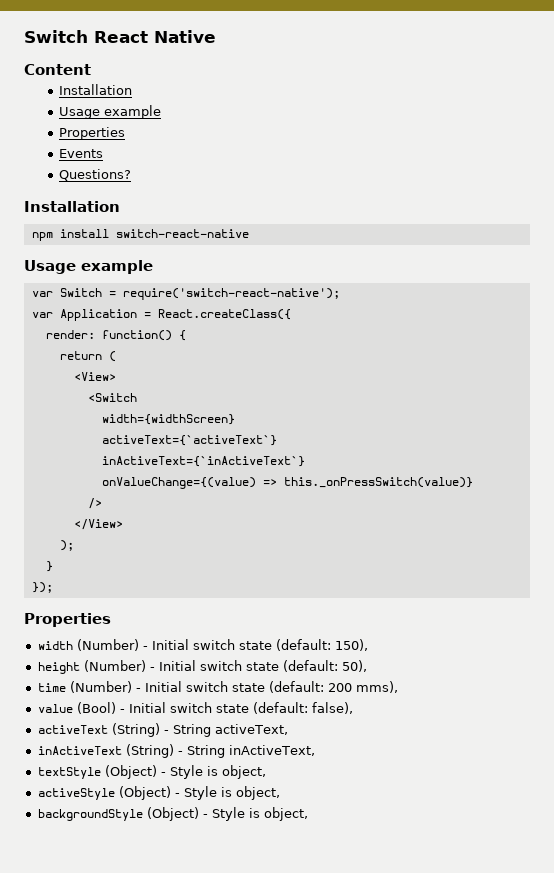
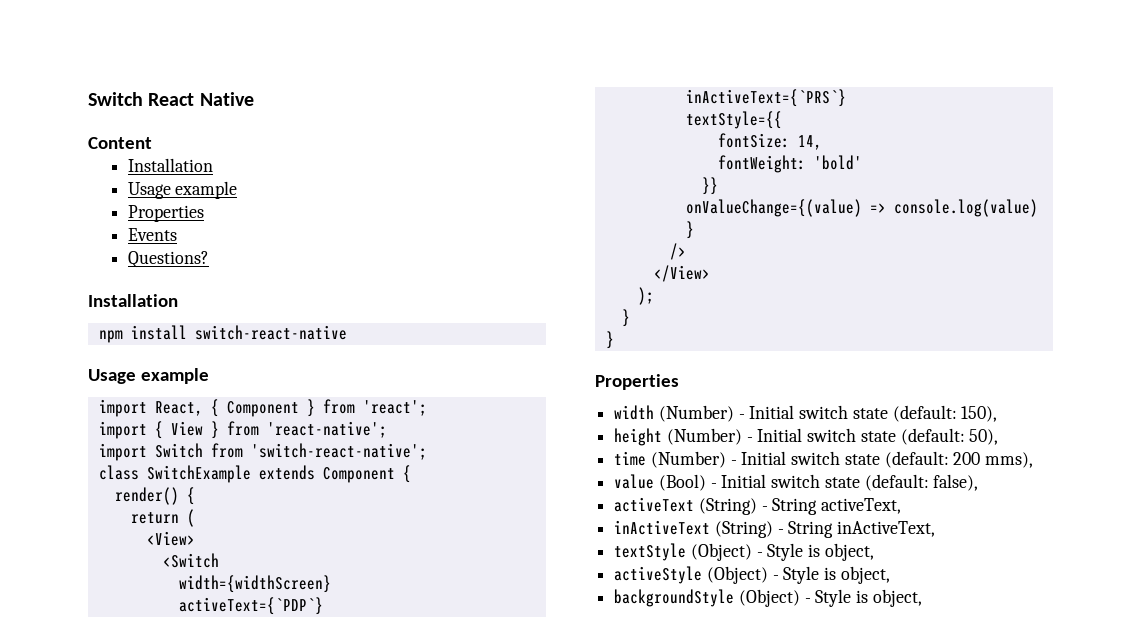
[31,288,340,300] [31,309,291,321] [45,330,172,341] var Switch = require('switch-react-native'); // var Application = React.createClass({ // render: function() -> [98,399,427,417] [98,421,387,439] [98,443,427,461] [98,465,411,483] [114,487,179,505] import React, { Component } from 'react'; // import { View } from 'react-native'; // import Switch from 'switch-react-native'; // class SwitchExample extends Component { // render()
[101,435,277,446] [101,456,305,467] activeText={`activeText`} // inActiveText={`inActiveText`} -> [178,597,323,615] [685,89,846,107] [685,111,782,129] [717,133,822,150] [717,155,862,173] [701,177,718,195] activeText={`PDP`} // inActiveText={`PRS`} // textStyle={{ // fontSize: 14, // fontWeight: 'bold' // }}
[283,477,473,488] this._onPressSwitch(value)} -> [893,199,1038,217] [685,221,694,239] console.log(value) }
[31,582,53,593] }); -> [605,331,614,349] }

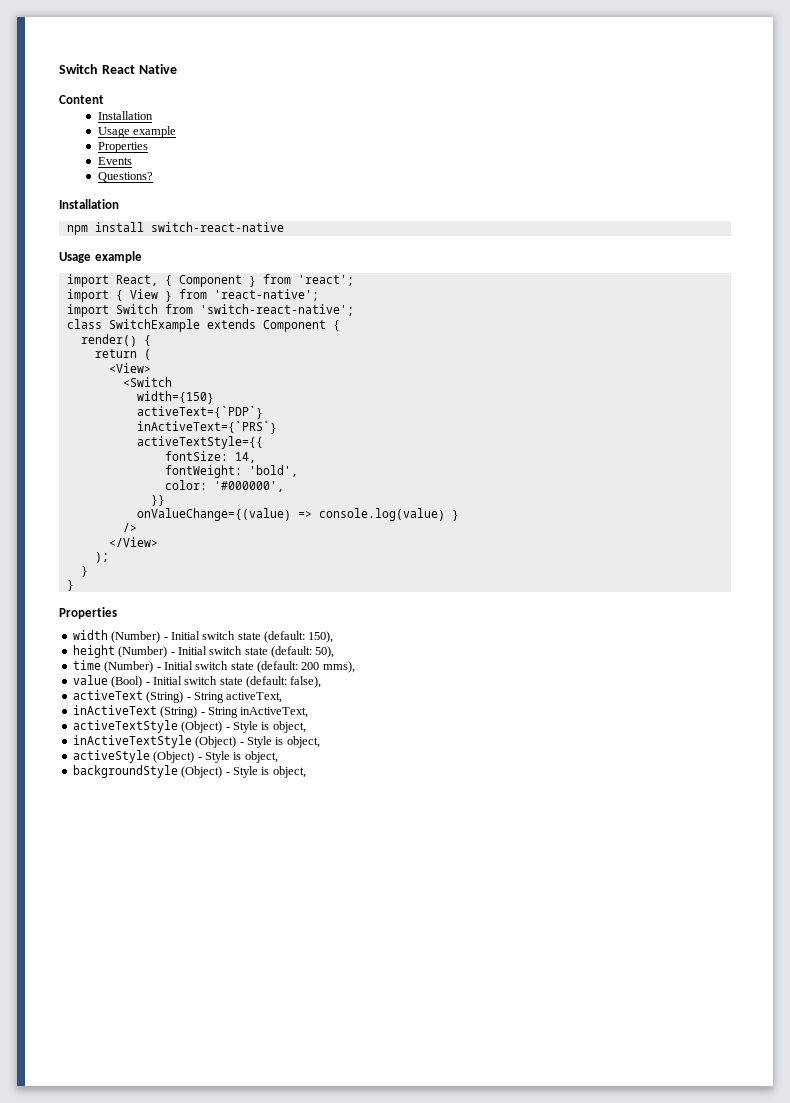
[178,575,331,593] width={widthScreen} -> [136,391,214,404] width={150}
[685,111,782,129] textStyle={{ -> [136,436,263,449] activeTextStyle={{
[813,155,862,170] 'bold' -> [248,465,298,477] [164,480,284,492] 'bold', // color: '#000000',
[614,543,687,561] textStyle -> [72,720,306,733] [72,735,192,748] activeTextStyle (Object) - Style is object, // inActiveTextStyle

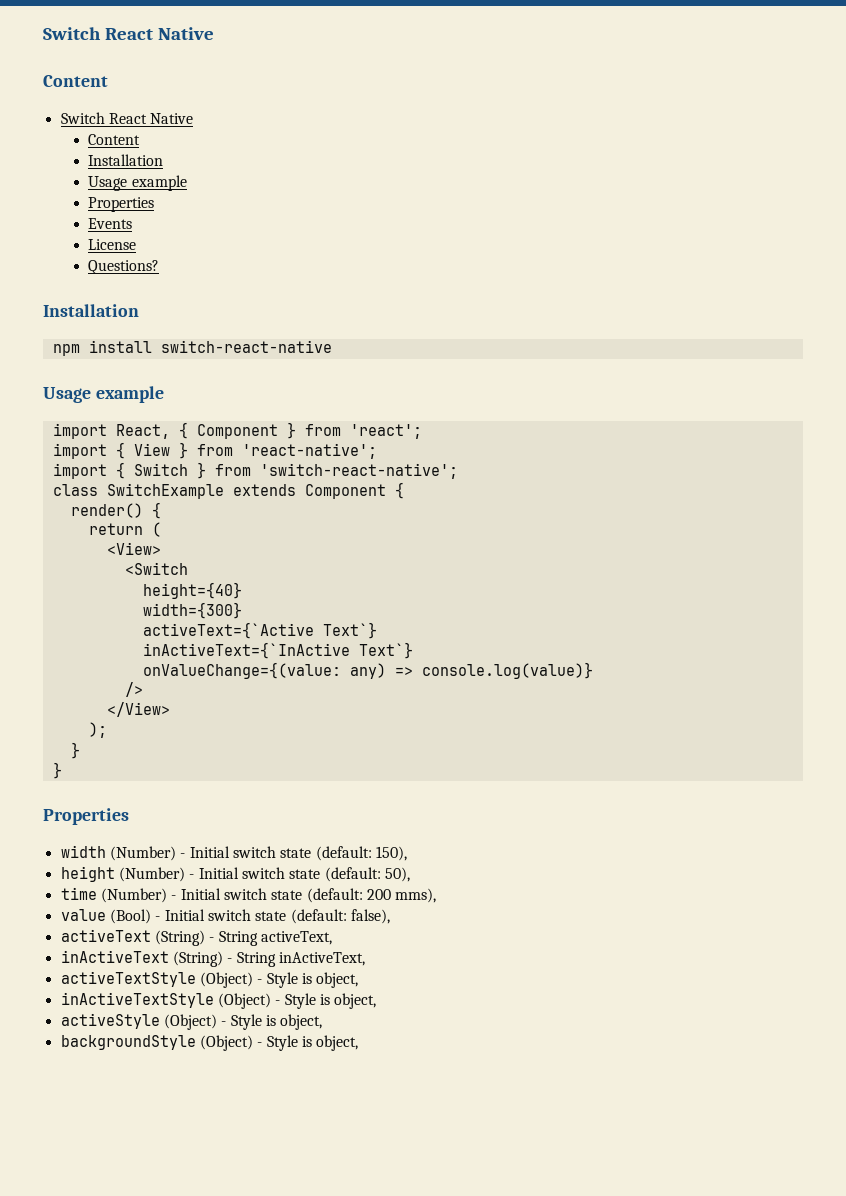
[59,64,177,74] [59,95,104,104] Switch React Native // Content -> [43,27,214,40] [43,75,108,87] [60,112,194,124] [88,134,141,145] Switch React Native // Content // Switch React Native // Content
(132, 161) none -> [88,239,137,250] // License
[115,304,158,314] Switch -> [115,462,206,479] { Switch }
[136,391,214,404] [136,406,263,419] [136,421,277,434] [136,436,263,449] [164,451,256,463] [164,465,298,478] [164,480,284,492] [150,495,165,506] [136,508,459,521] width={150} // activeText={`PDP`} // inActiveText={`PRS`} // activeTextStyle={{ // fontSize: 14, // fontWeight: 'bold', // color: '#000000', // }} // onValueChange={(value) => console.log(value) } -> [142,582,242,599] [142,602,242,619] [142,622,377,639] [142,642,413,659] [142,662,593,679] height={40} // width={300} // activeText={`Active Text`} // inActiveText={`InActive Text`} // onValueChange={(value: any) => console.log(value)}

